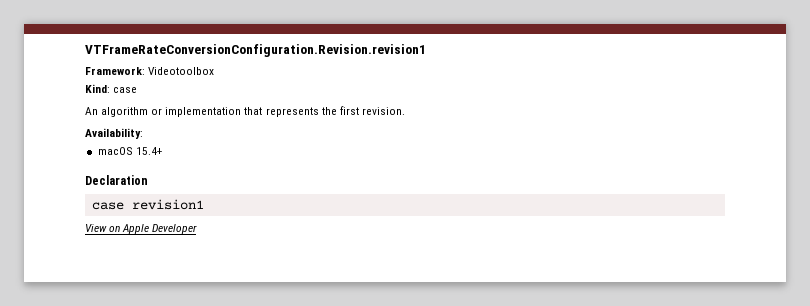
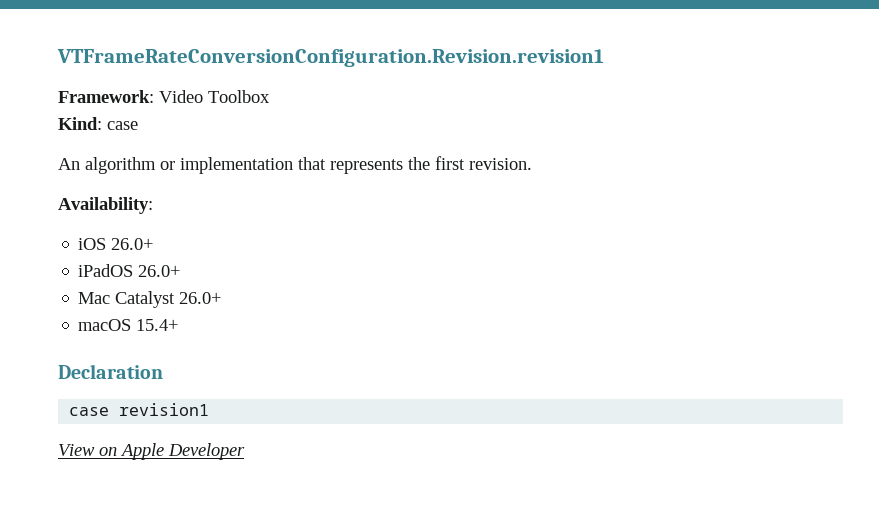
[148,67,215,75] Videotoolbox -> [159,90,270,103] Video Toolbox
(143, 133) none -> [78,238,154,250] [78,264,181,277] [78,291,222,308] // iOS 26.0+ // iPadOS 26.0+ // Mac Catalyst 26.0+

